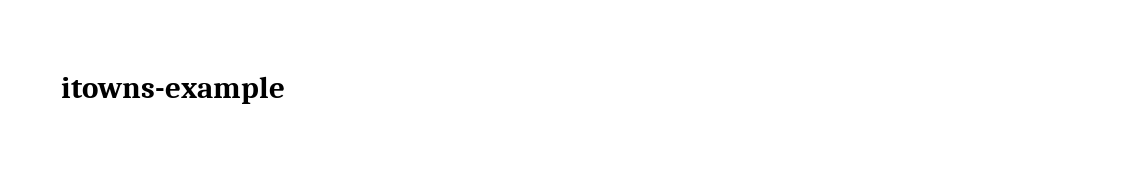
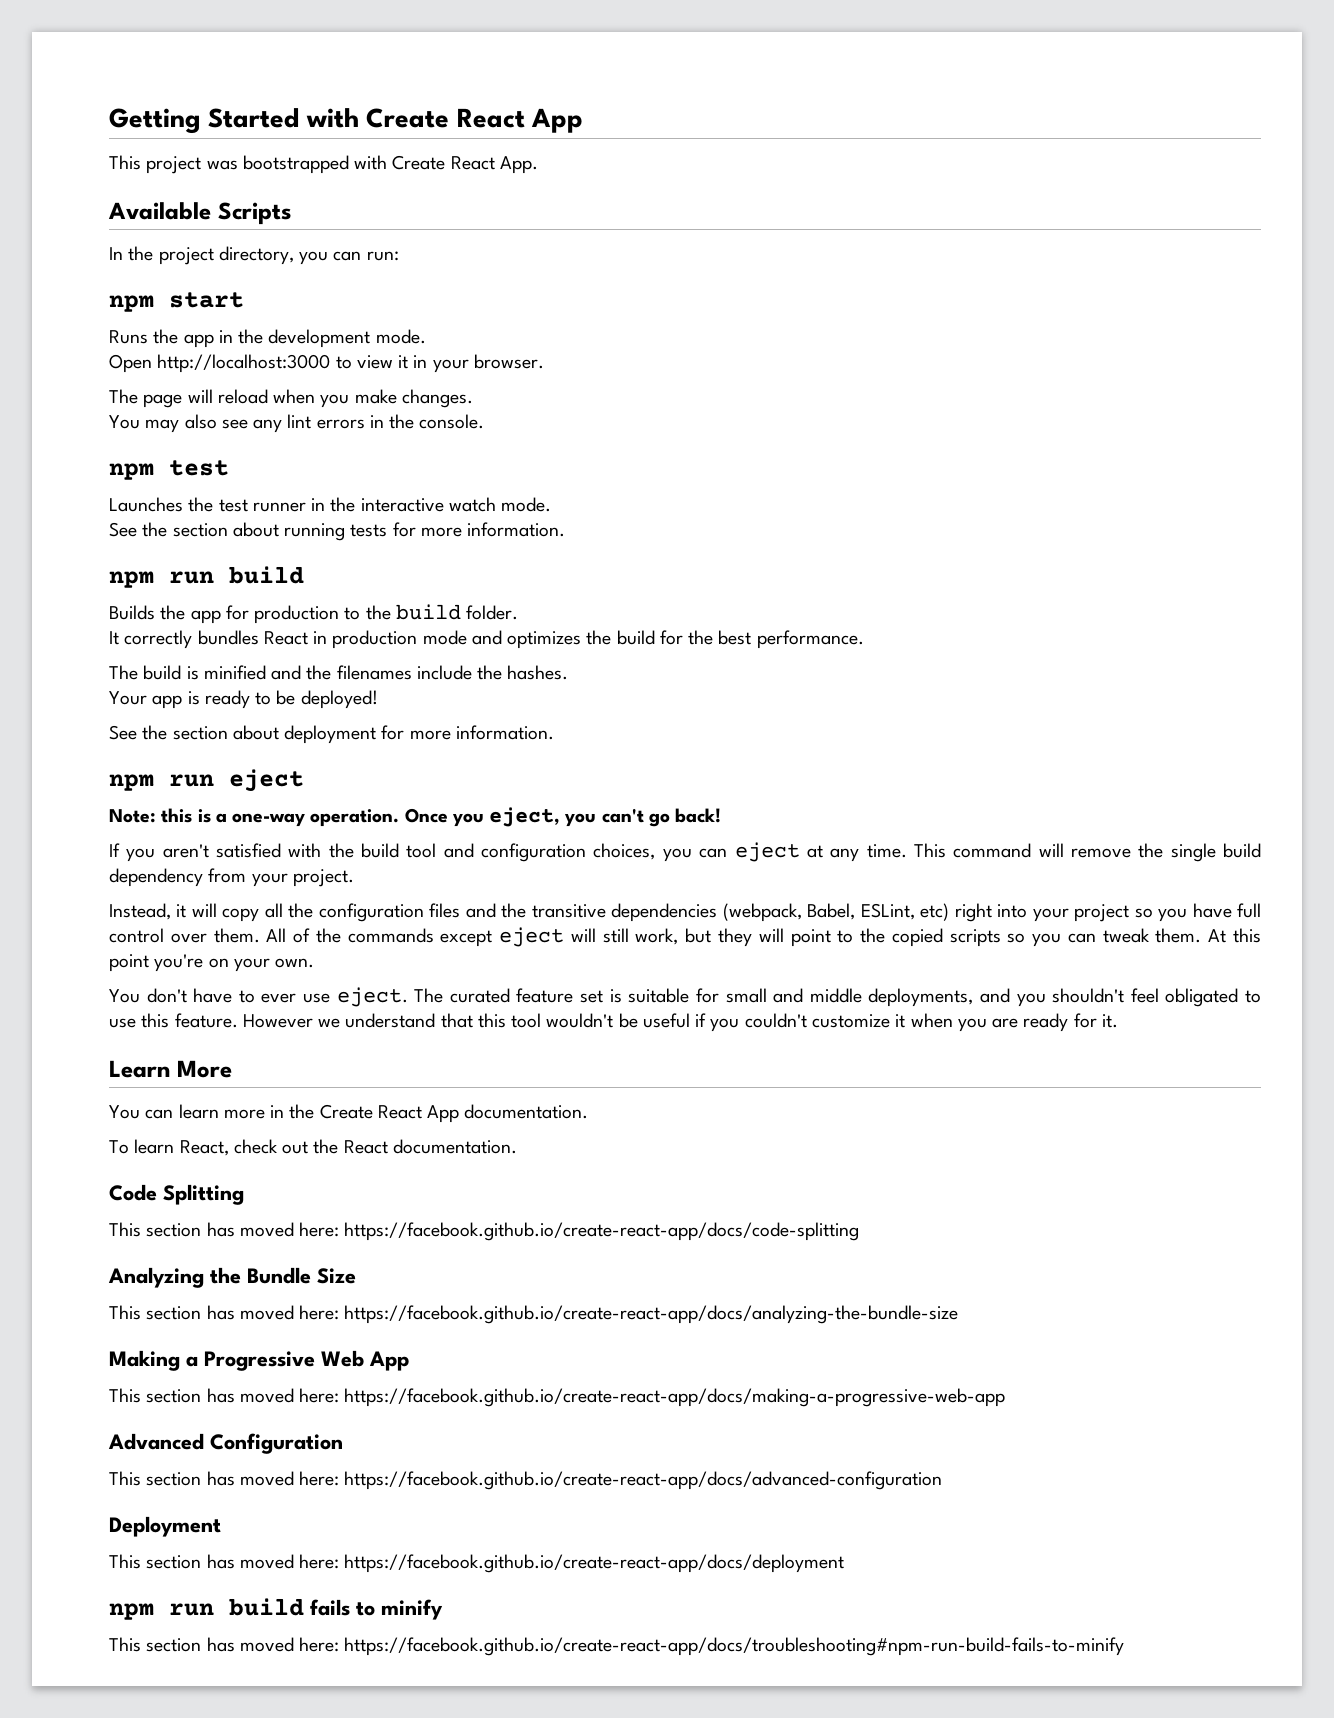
[61,76,285,104] itowns-example -> [109,108,584,134] [109,155,538,174] [108,202,292,225] [109,246,399,265] [109,292,244,312] [109,329,426,348] [109,354,544,373] [109,389,473,408] [109,414,485,433] [109,460,229,480] [109,497,552,512] [109,522,566,541] [109,566,304,588] [109,604,519,624] [109,630,864,649] [109,665,569,680] [109,690,378,709] [109,725,554,744] [109,769,304,792] [109,807,722,827] [109,842,1261,862] [109,868,354,887] [109,903,1262,922] [109,927,1261,947] [109,954,315,972] [109,987,1261,1007] [109,1013,1118,1032] [109,1060,232,1078] [109,1104,589,1123] [109,1139,517,1156] [109,1184,244,1205] [109,1222,860,1241] [108,1267,356,1288] [109,1305,959,1324] [109,1350,409,1371] [109,1388,1006,1407] [108,1433,343,1454] [109,1471,943,1490] [109,1516,221,1537] [109,1554,845,1573] [109,1598,443,1620] [109,1637,1125,1656] Getting Started with Create React App // This project was bootstrapped with Create React App. // Available Scripts // In the project directory, you can run: // npm start // Runs the app in the development mode. // Open http://localhost:3000 to view it in your browser. // The page will reload when you make changes. // You may also see any lint errors in the console. // npm test // Launches the test runner in the interactive watch mode. // See the section about running tests for more information. // npm run build // Builds the app for production to the build folder. // It correctly bundles React in production mode and optimizes the build for the best performance. // The build is minified and the filenames include the hashes. // Your app is ready to be deployed! // See the section about deployment for more information. // npm run eject // Note: this is a one-way operation. Once you eject, you can't go back! // If you aren't satisfied with the build tool and configuration choices, you can eject at any time. This command will remove the single build dependency from your project. // Instead, it will copy all the configuration files and the transitive dependencies (webpack, Babel, ESLint, etc) right into your project so you have full control over them. All of the commands except eject will still work, but they will point to the copied scripts so you can tweak them. At this point you're on your own. // You don't have to ever use eject. The curated feature set is suitable for small and middle deployments, and you shouldn't feel obligated to use this feature. However we understand that this tool wouldn't be useful if you couldn't customize it when you are ready for it. // Learn More // You can learn more in the Create React App documentation. // To learn React, check out the React documentation. // Code Splitting // This section has moved here: https://facebook.github.io/create-react-app/docs/code-splitting // Analyzing the Bundle Size // This section has moved here: https://facebook.github.io/create-react-app/docs/analyzing-the-bundle-size // Making a Progressive Web App // This section has moved here: https://facebook.github.io/create-react-app/docs/making-a-progressive-web-app // Advanced Configuration // This section has moved here: https://facebook.github.io/create-react-app/docs/advanced-configuration // Deployment // This section has moved here: https://facebook.github.io/create-react-app/docs/deployment // npm run build fails to minify // This section has moved here: https://facebook.github.io/create-react-app/docs/troubleshooting#npm-run-build-fails-to-minify

